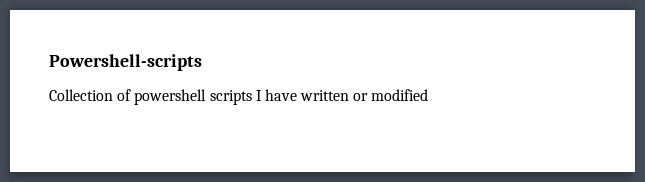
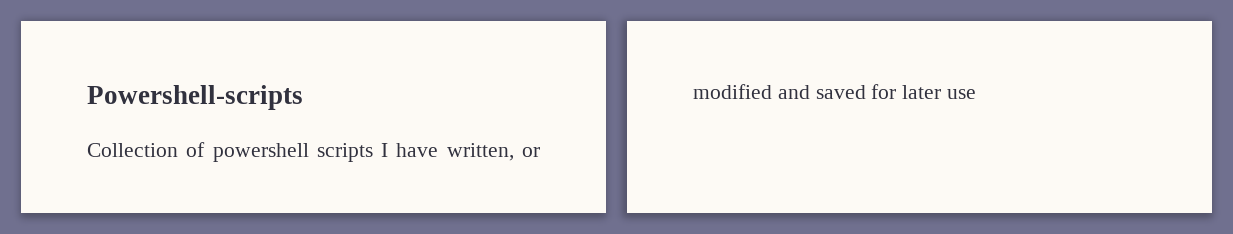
[300,90,350,101] written -> [446,143,514,161] written,
(429, 95) none -> [777,84,977,99] and saved for later use

